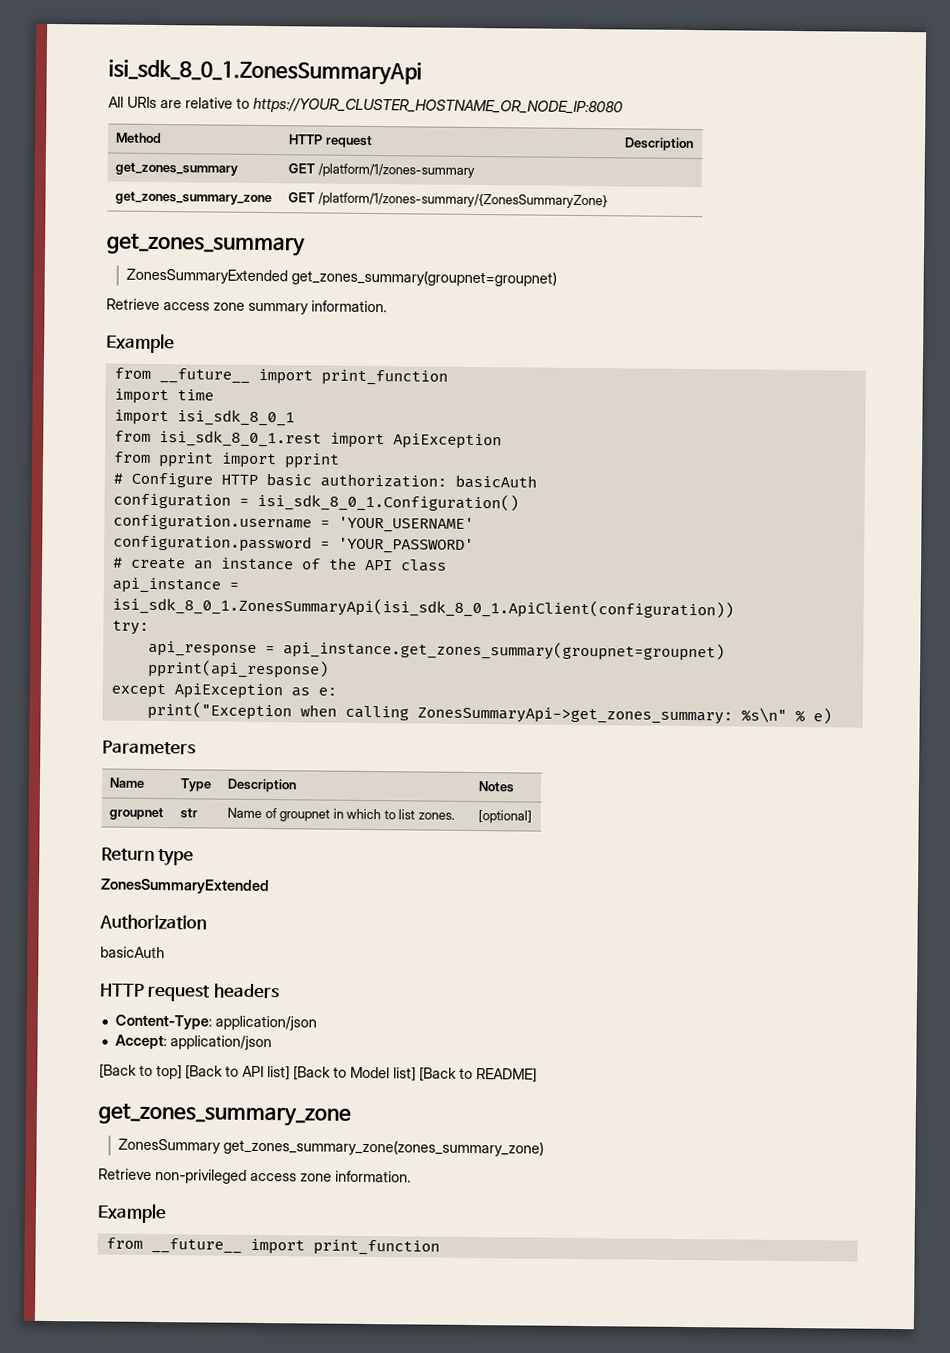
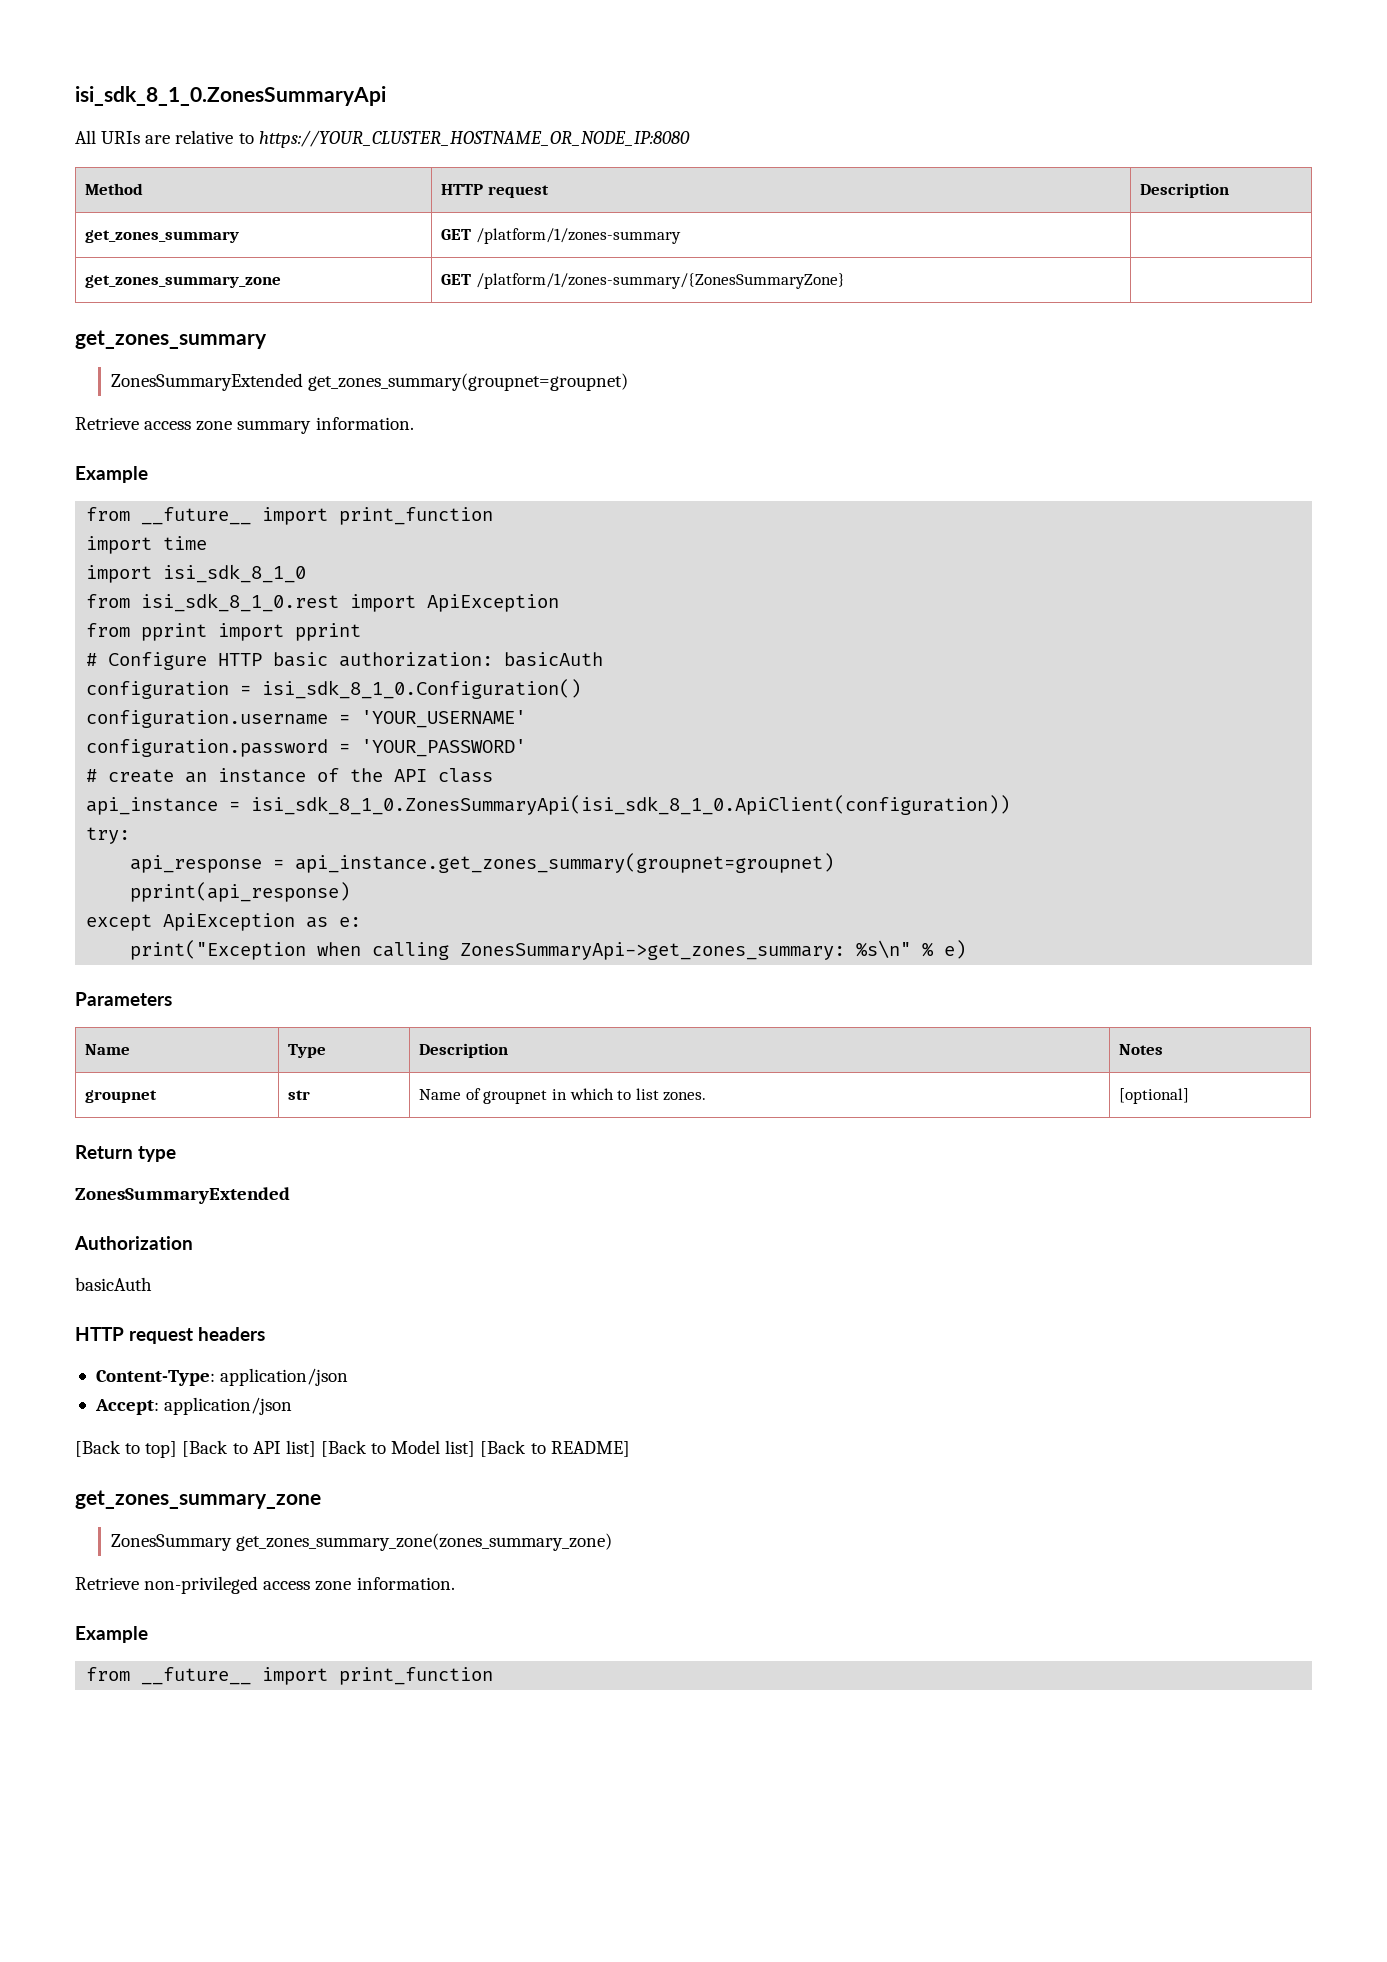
[108,59,422,86] isi_sdk_8_0_1.ZonesSummaryApi -> [75,86,386,106] isi_sdk_8_1_0.ZonesSummaryApi
[176,409,295,427] [113,430,322,448] isi_sdk_8_0_1 // from isi_sdk_8_0_1.rest -> [163,564,307,583] [86,593,340,612] isi_sdk_8_1_0 // from isi_sdk_8_1_0.rest
[256,492,519,513] isi_sdk_8_0_1.Configuration() -> [262,679,582,699] isi_sdk_8_1_0.Configuration()
[111,596,734,620] isi_sdk_8_0_1.ZonesSummaryApi(isi_sdk_8_0_1.ApiClient(configuration)) -> [251,795,1011,815] isi_sdk_8_1_0.ZonesSummaryApi(isi_sdk_8_1_0.ApiClient(configuration))

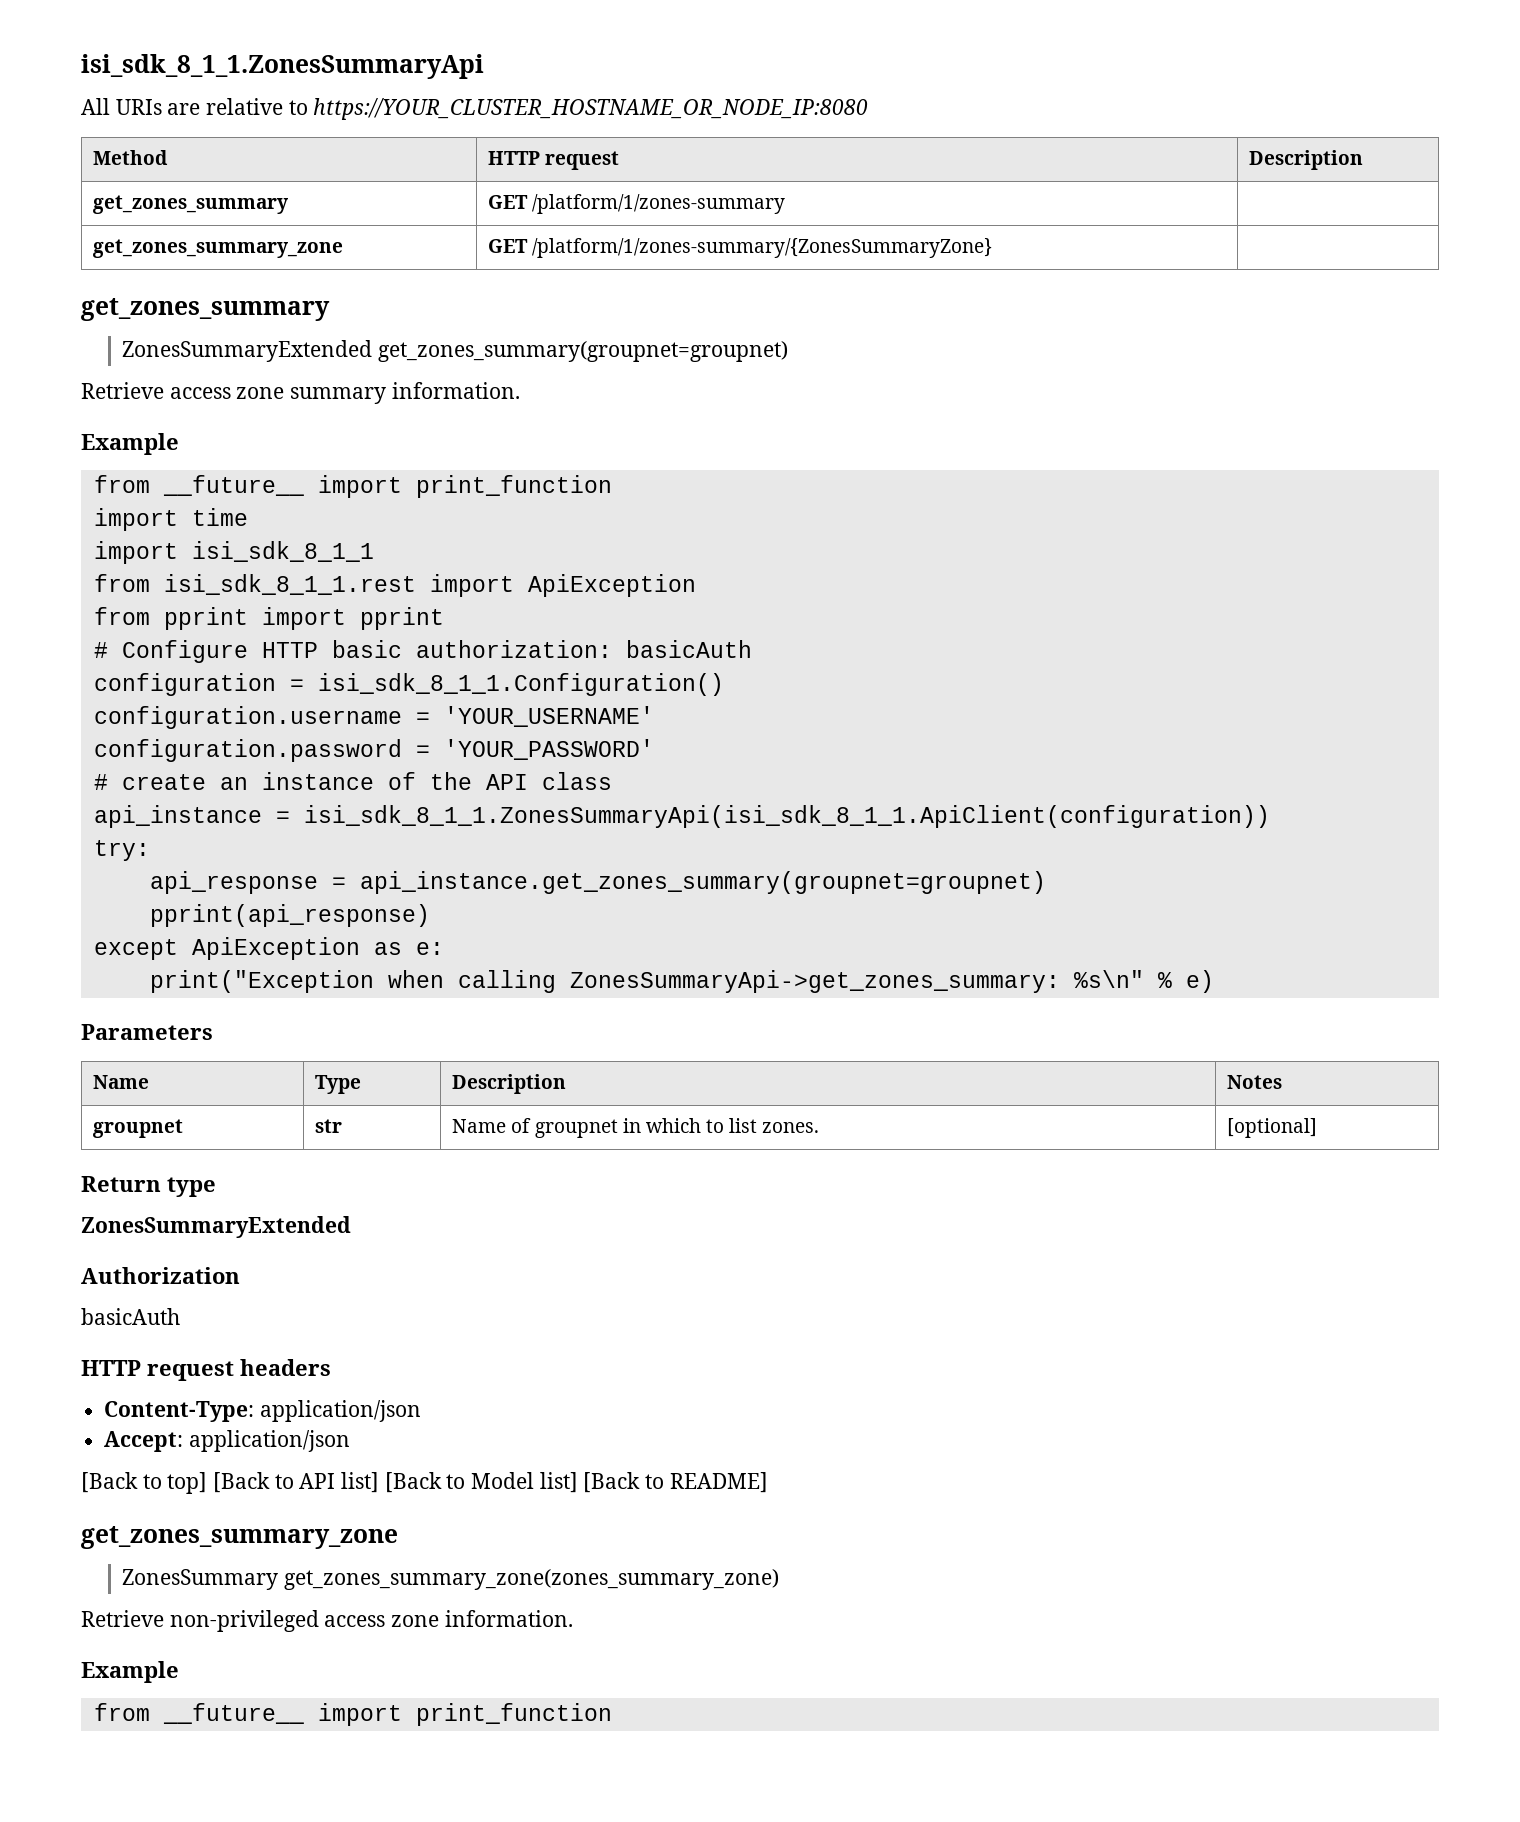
[75,86,386,106] isi_sdk_8_1_0.ZonesSummaryApi -> [81,54,484,79] isi_sdk_8_1_1.ZonesSummaryApi
[163,564,307,583] [86,593,340,612] isi_sdk_8_1_0 // from isi_sdk_8_1_0.rest -> [191,541,374,562] [93,574,416,595] isi_sdk_8_1_1 // from isi_sdk_8_1_1.rest
[262,679,582,699] isi_sdk_8_1_0.Configuration() -> [317,673,724,696] isi_sdk_8_1_1.Configuration()
[251,795,1011,815] isi_sdk_8_1_0.ZonesSummaryApi(isi_sdk_8_1_0.ApiClient(configuration)) -> [303,805,1270,828] isi_sdk_8_1_1.ZonesSummaryApi(isi_sdk_8_1_1.ApiClient(configuration))

